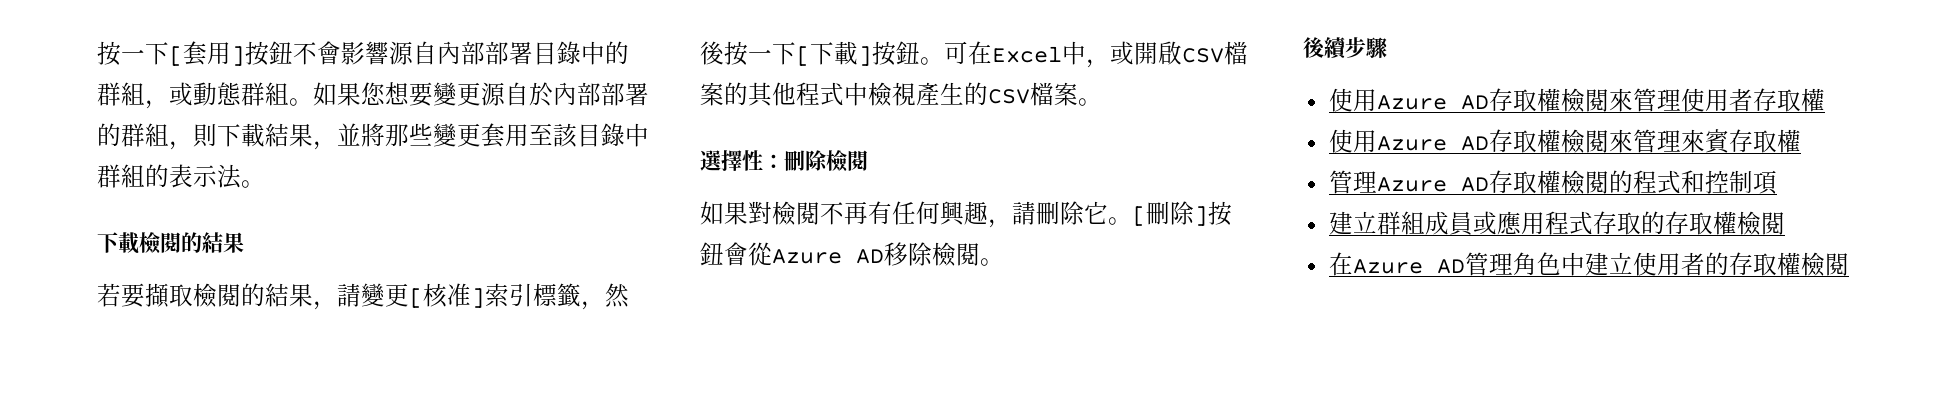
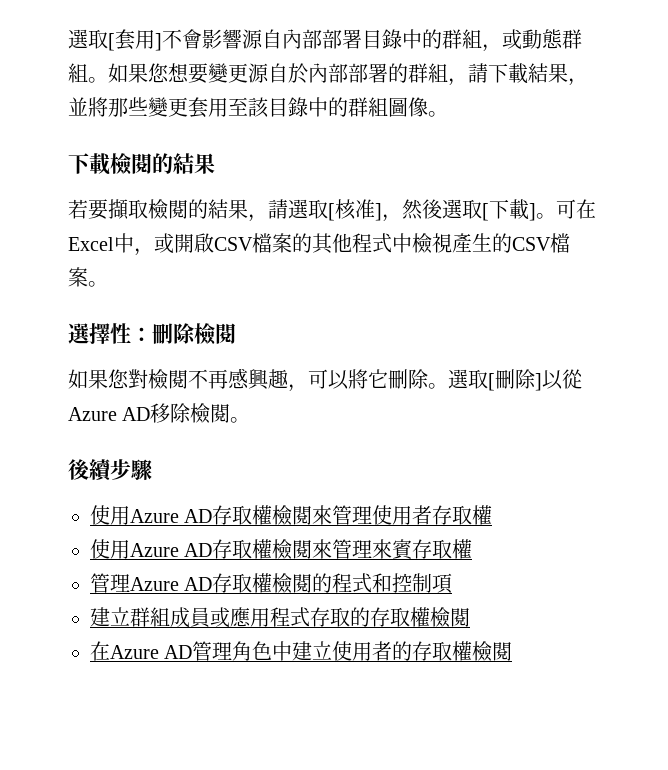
[97,41,169,66] 按一下 -> [68,29,108,49] 選取
[245,41,293,66] 按鈕 -> (162, 42) none
[193,124,217,147] 則 -> [468,63,488,83] 請
[97,164,241,189] 群組的表示法 -> [328,97,428,117] 的群組圖像
[361,283,409,307] 變更 -> [288,199,328,219] 選取
[485,283,629,310] [700,41,796,66] 索引標籤，然後按一下 -> [382,199,482,222] ，然後選取
[872,41,920,66] 按鈕 -> (536, 212) none
(748, 213) none -> [108,369,129,389] 您
[868,201,1132,228] 有任何興趣，請刪除它。 -> [228,368,488,392] 感興趣，可以將它刪除。選取
[1208,201,1232,226] [700,242,748,266] 按鈕會 -> [542,370,563,390] 以

